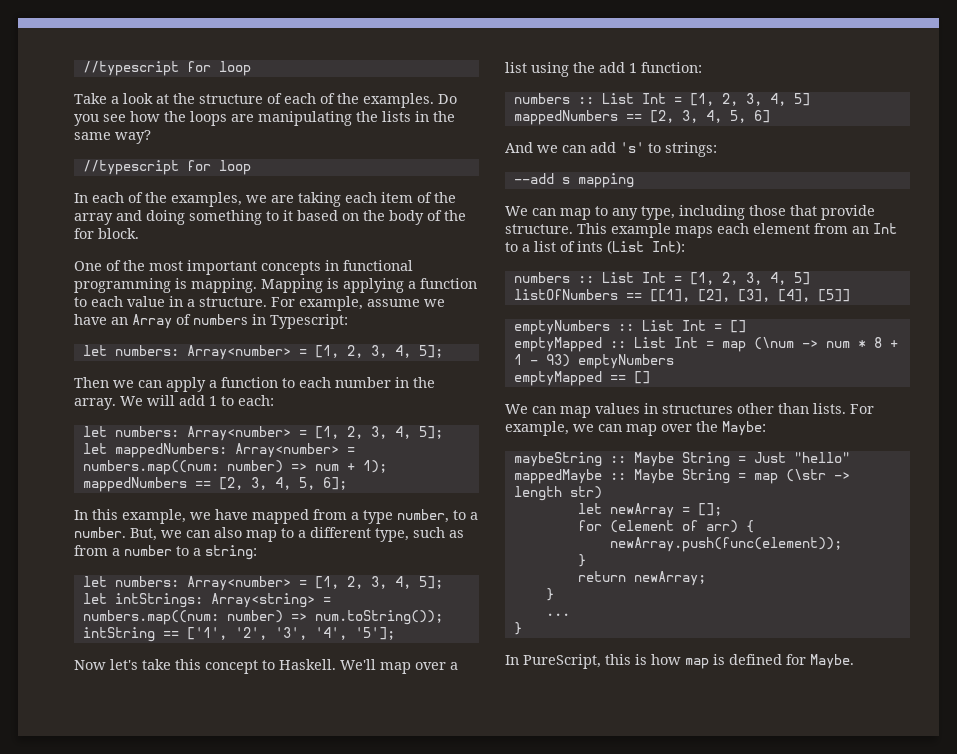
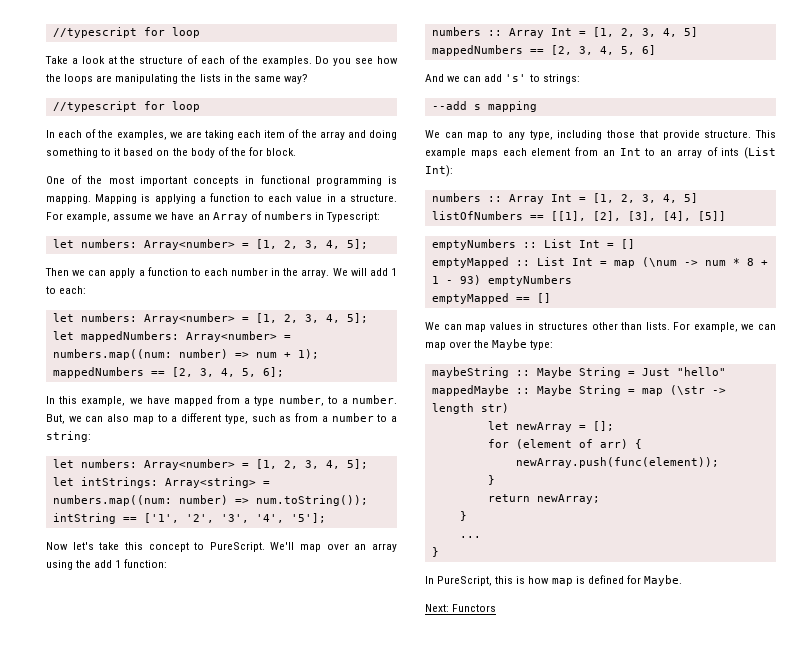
[279,659,336,670] Haskell. -> [209,542,265,552] PureScript.
[450,662,458,670] [505,62,527,73] a list -> [354,543,397,552] an array
[601,93,634,104] List -> [508,28,544,38] Array
[522,241,556,252] a list -> [660,149,702,158] an array
[601,272,634,283] List -> [508,194,544,204] Array
[722,421,766,436] Maybe: -> [492,339,554,350] Maybe type:
(854, 661) none -> [425,604,497,612] // Next: Functors

